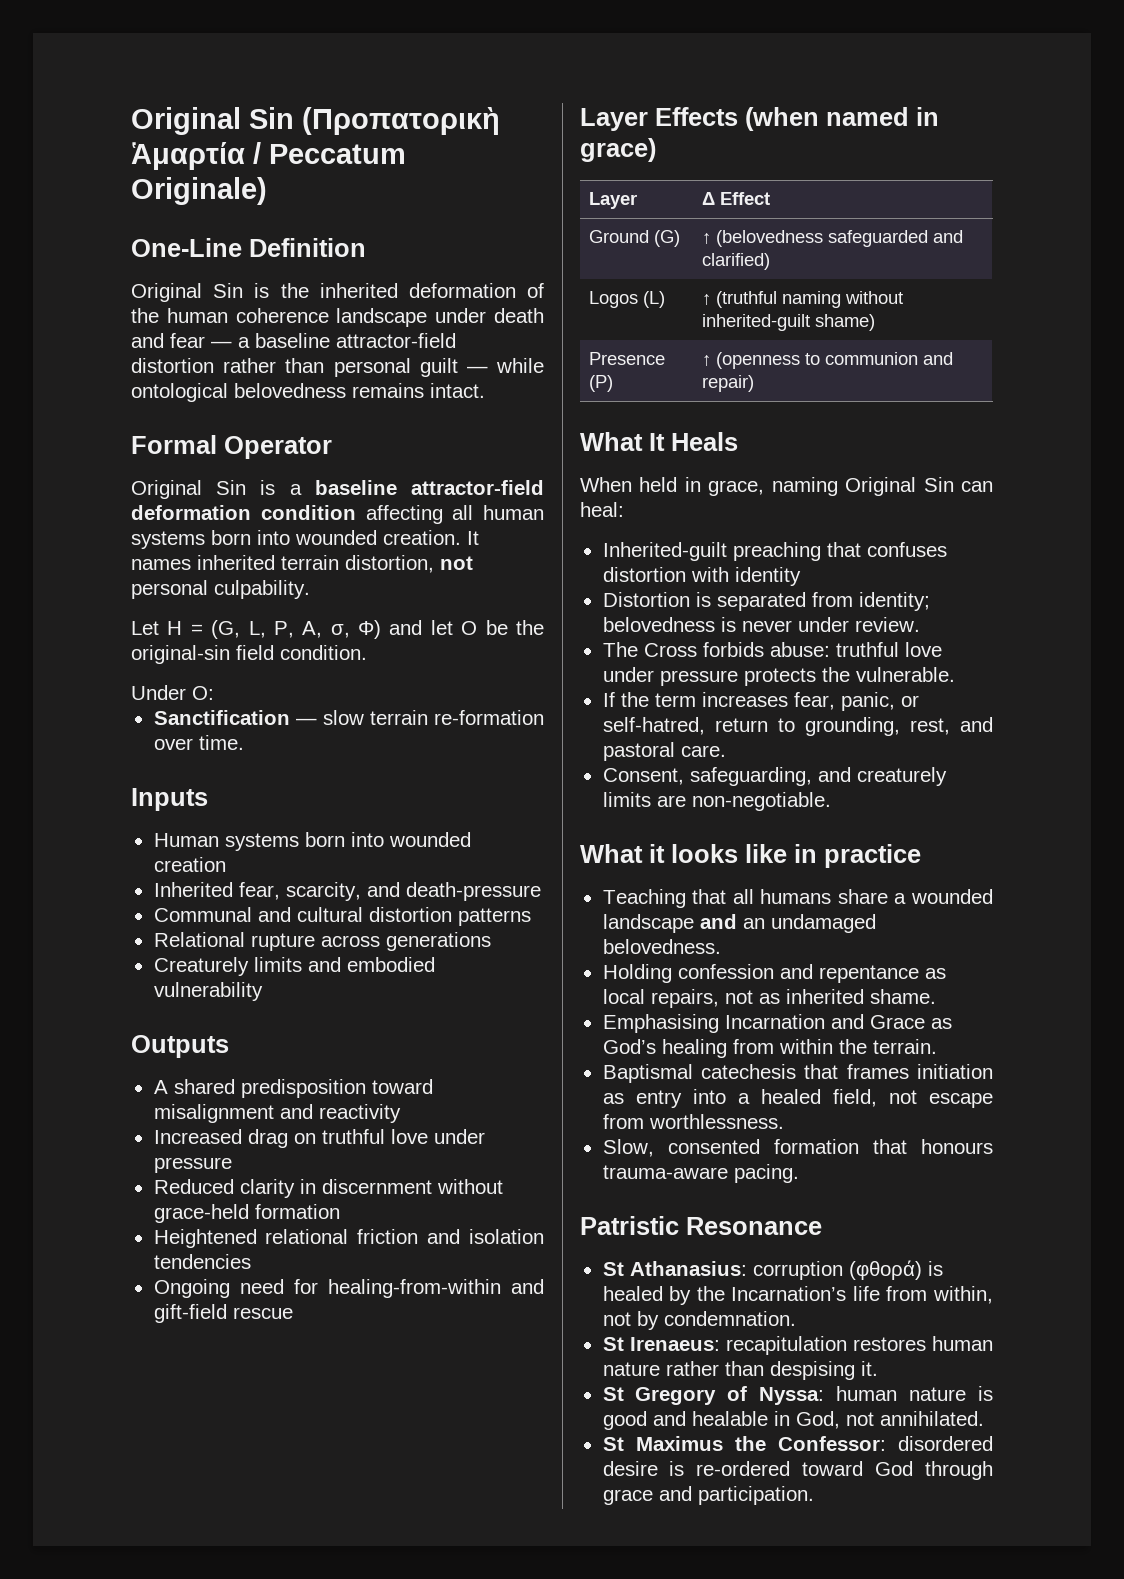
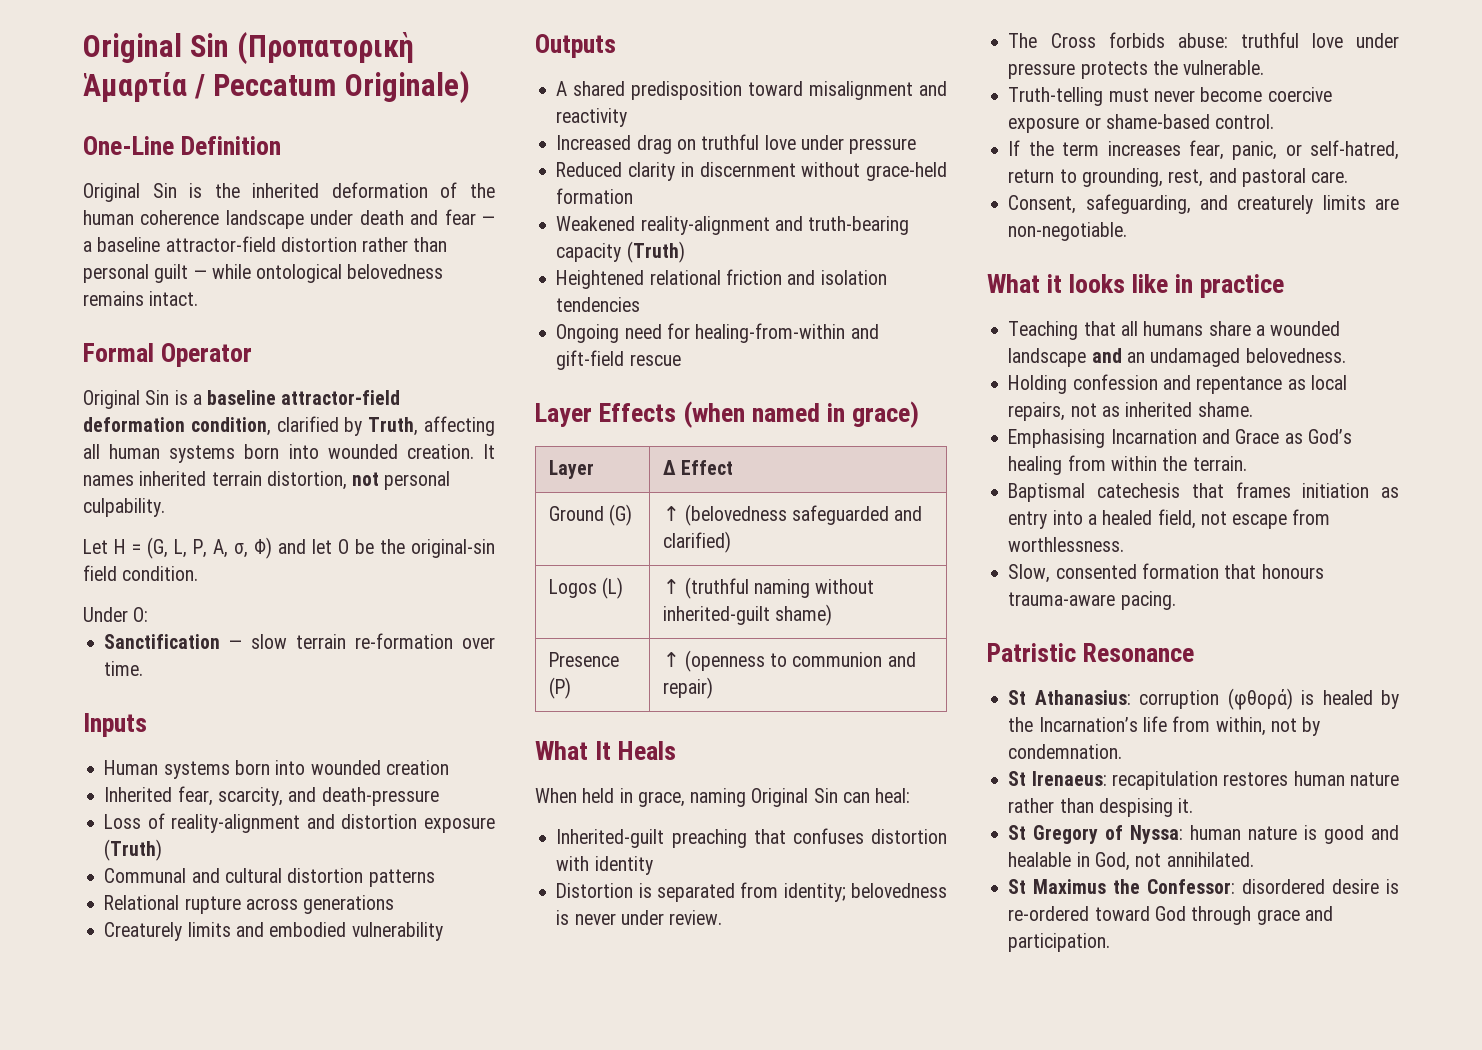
[260,505,356,520] condition -> [190,416,419,436] condition, clarified by Truth,
(541, 891) none -> [104,813,495,833] [104,839,163,861] // Loss of reality-alignment and distortion exposure (Truth)
(340, 1211) none -> [556,216,910,235] [556,241,685,263] // Weakened reality-alignment and truth-bearing capacity (Truth)
(955, 674) none -> [1008,87,1332,106] [1008,114,1275,133] // Truth-telling must never become coercive exposure or shame-based control.

